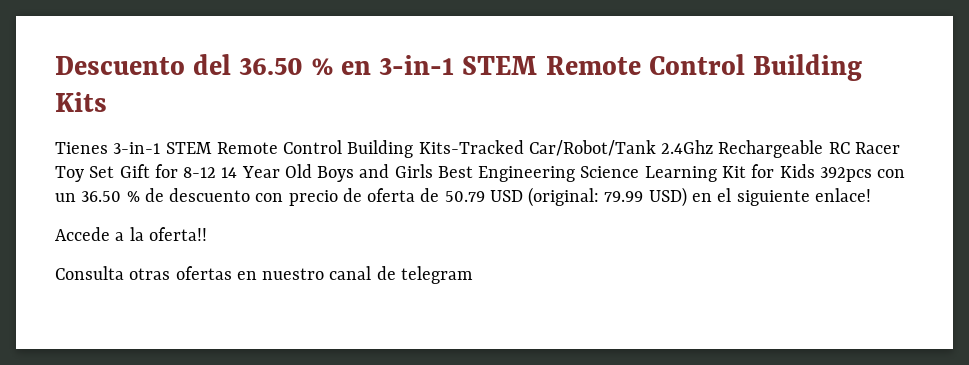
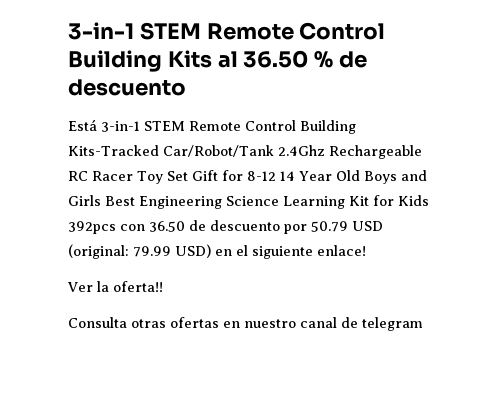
[55,54,371,75] Descuento del 36.50 % en -> (68, 31) none
[55,142,108,154] // Tienes -> [217,50,368,68] [68,79,186,96] [68,119,97,131] al 36.50 % de descuento // Está
[55,188,440,206] un 36.50 % de descuento con precio de oferta de -> [149,220,307,234] 36.50 de descuento por
[55,227,125,241] Accede a -> [67,282,93,292] Ver

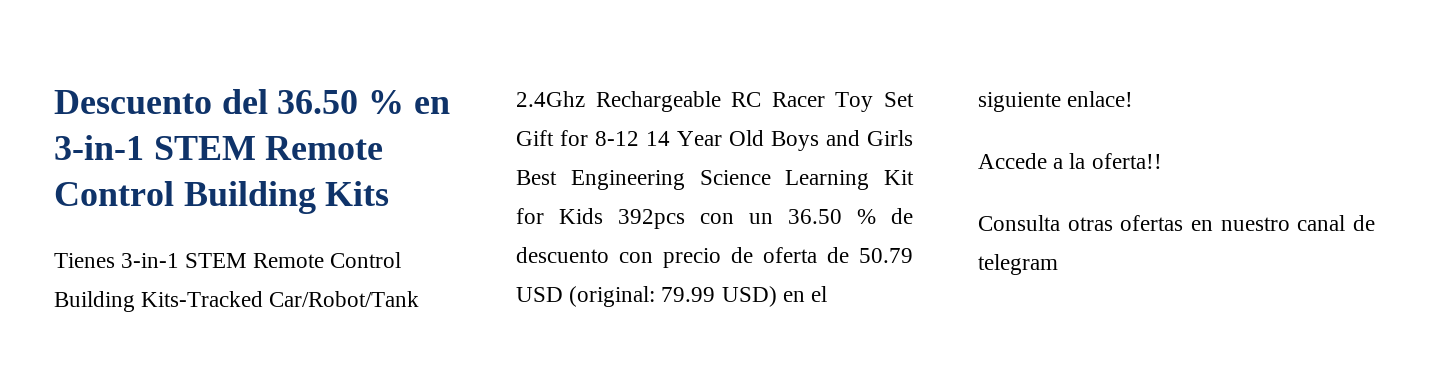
(68, 31) none -> [54,89,450,114] Descuento del 36.50 % en
[217,50,368,68] [68,79,186,96] [68,119,97,131] al 36.50 % de descuento // Está -> [54,253,115,268] // Tienes
[149,220,307,234] 36.50 de descuento por -> [749,208,913,224] [516,247,849,268] un 36.50 % de descuento con precio de oferta de
[67,282,93,292] Ver -> [978,153,1064,169] Accede a

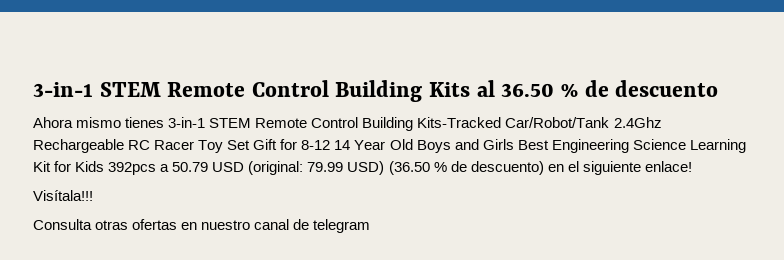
[54,89,450,114] Descuento del 36.50 % en -> (33, 89) none
[54,253,115,268] // Tienes -> [476,80,719,97] [33,117,165,128] al 36.50 % de descuento // Ahora mismo tienes
[700,208,913,224] [516,247,849,268] con un 36.50 % de descuento con precio de oferta de -> [160,164,170,172] a
(777, 296) none -> [388,161,544,175] (36.50 % de descuento)
[978,153,1162,169] Accede a la oferta!! -> [33,190,93,201] Visítala!!!

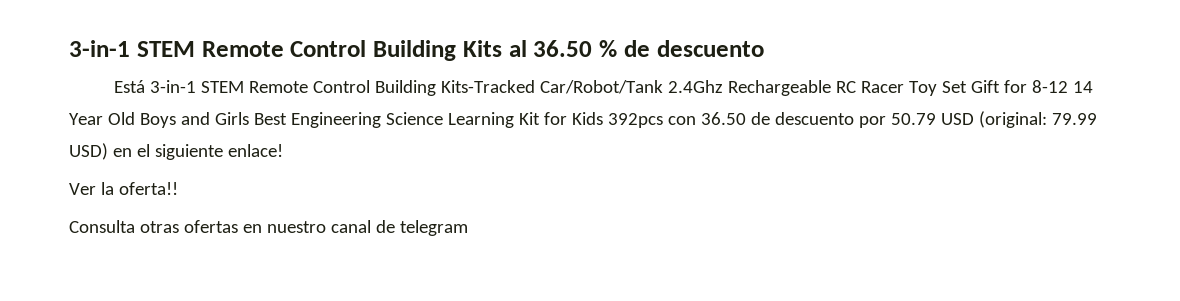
[33,117,165,128] Ahora mismo tienes -> [113,80,145,93] Está
[160,164,170,172] a -> [667,112,886,128] con 36.50 de descuento por
[388,161,544,175] (36.50 % de descuento) -> (108, 151) none
[33,190,93,201] Visítala!!! -> [69,182,178,195] Ver la oferta!!

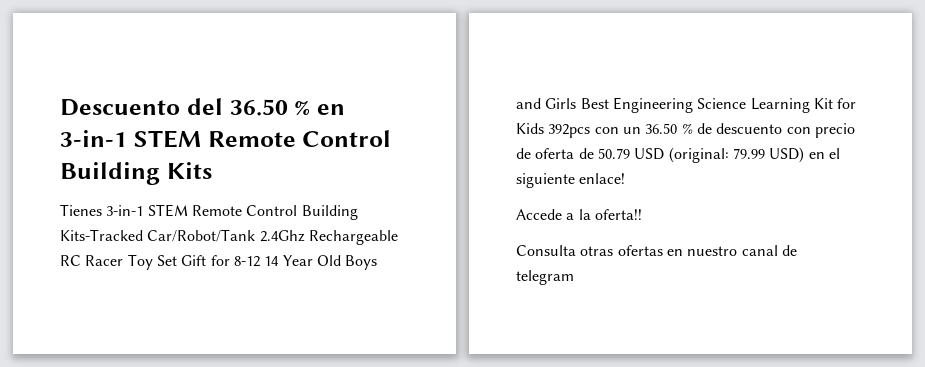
(69, 48) none -> [60,98,345,116] Descuento del 36.50 % en
[508,40,764,57] [113,80,145,93] al 36.50 % de descuento // Está -> [60,204,102,216] // Tienes
[700,112,886,128] 36.50 de descuento por -> [622,123,855,138] [516,148,594,159] un 36.50 % de descuento con precio de oferta de
[69,183,96,195] Ver -> [516,209,575,220] Accede a

